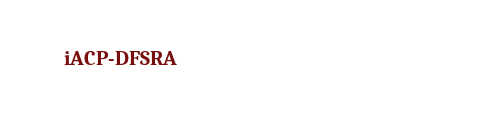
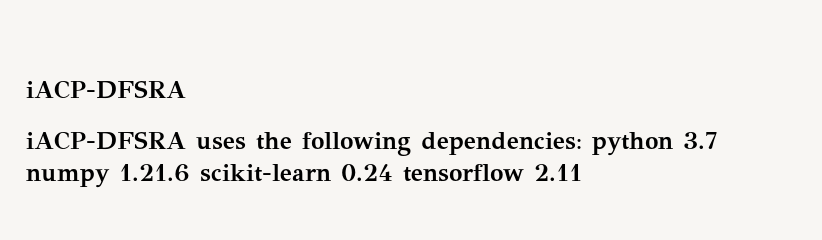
[64,51,177,65] iACP-DFSRA -> [26,80,186,99] [26,131,717,156] [26,164,582,188] iACP-DFSRA // iACP-DFSRA uses the following dependencies: python 3.7 numpy 1.21.6 scikit-learn 0.24 tensorflow 2.11

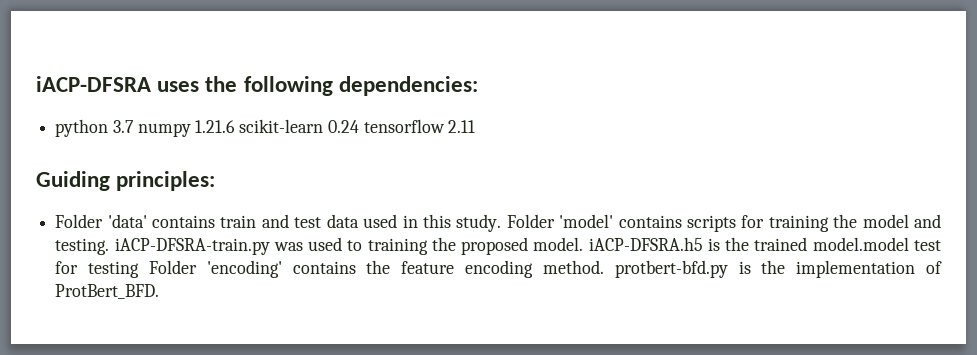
[26,80,186,99] [26,131,186,150] iACP-DFSRA // iACP-DFSRA -> [36,76,151,92] iACP-DFSRA
(582, 143) none -> (478, 86) //
(582, 172) none -> [36,171,216,191] [55,214,941,232] [55,237,941,255] [55,260,943,278] [55,284,160,299] // Guiding principles: // Folder 'data' contains train and test data used in this study. Folder 'model' contains scripts for training the model and testing. iACP-DFSRA-train.py was used to training the proposed model. iACP-DFSRA.h5 is the trained model.model test for testing Folder 'encoding' contains the feature encoding method. protbert-bfd.py is the implementation of ProtBert_BFD.

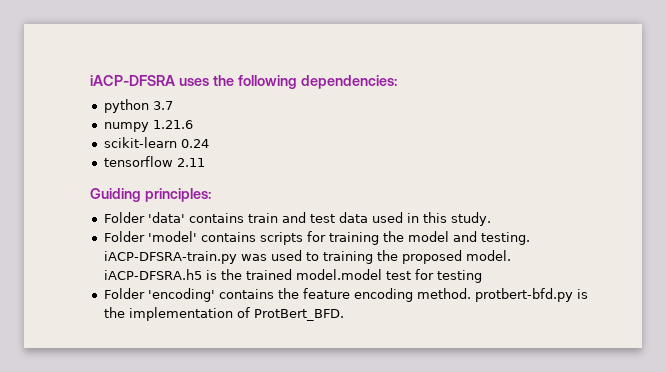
(134, 126) none -> (173, 105) //
(236, 126) none -> (193, 124) //
(359, 126) none -> (209, 143) //
(502, 223) none -> (491, 219) //
(140, 269) none -> (482, 276) //

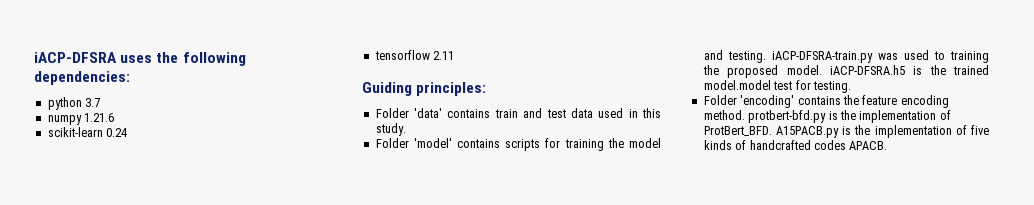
[436,270,482,283] testing -> [812,81,851,93] testing.
(344, 315) none -> [775,125,989,138] [703,140,888,150] A15PACB.py is the implementation of five kinds of handcrafted codes APACB.

